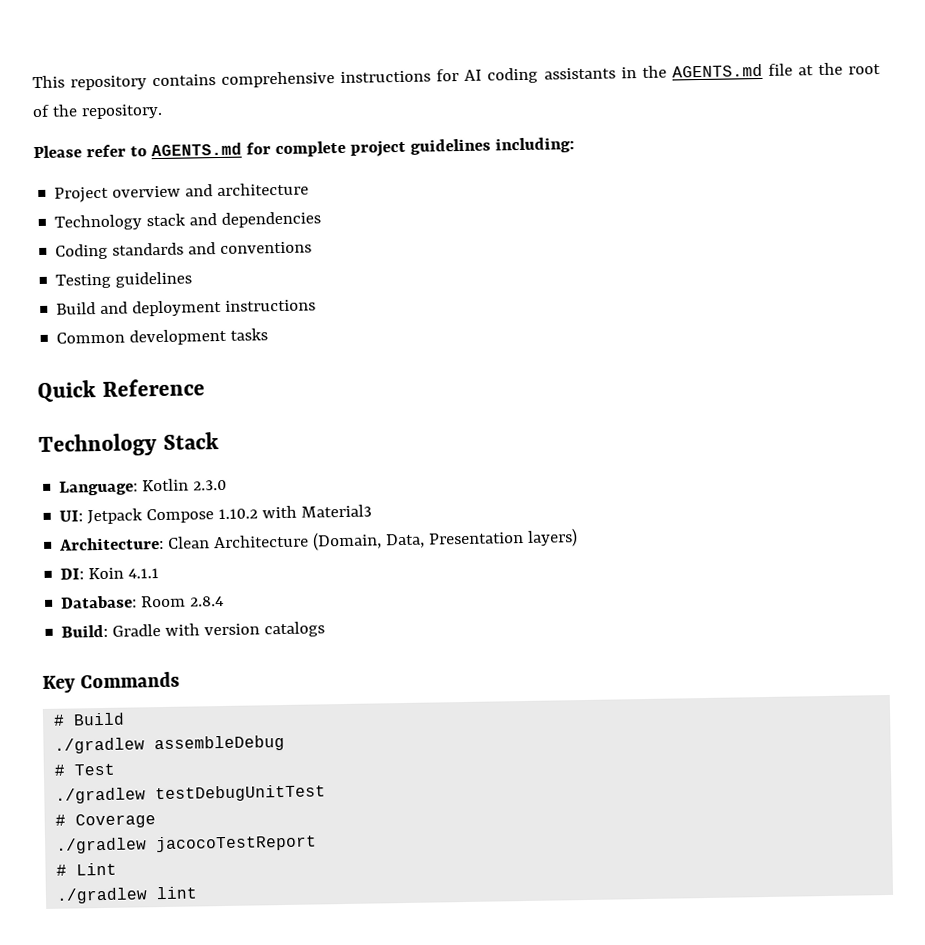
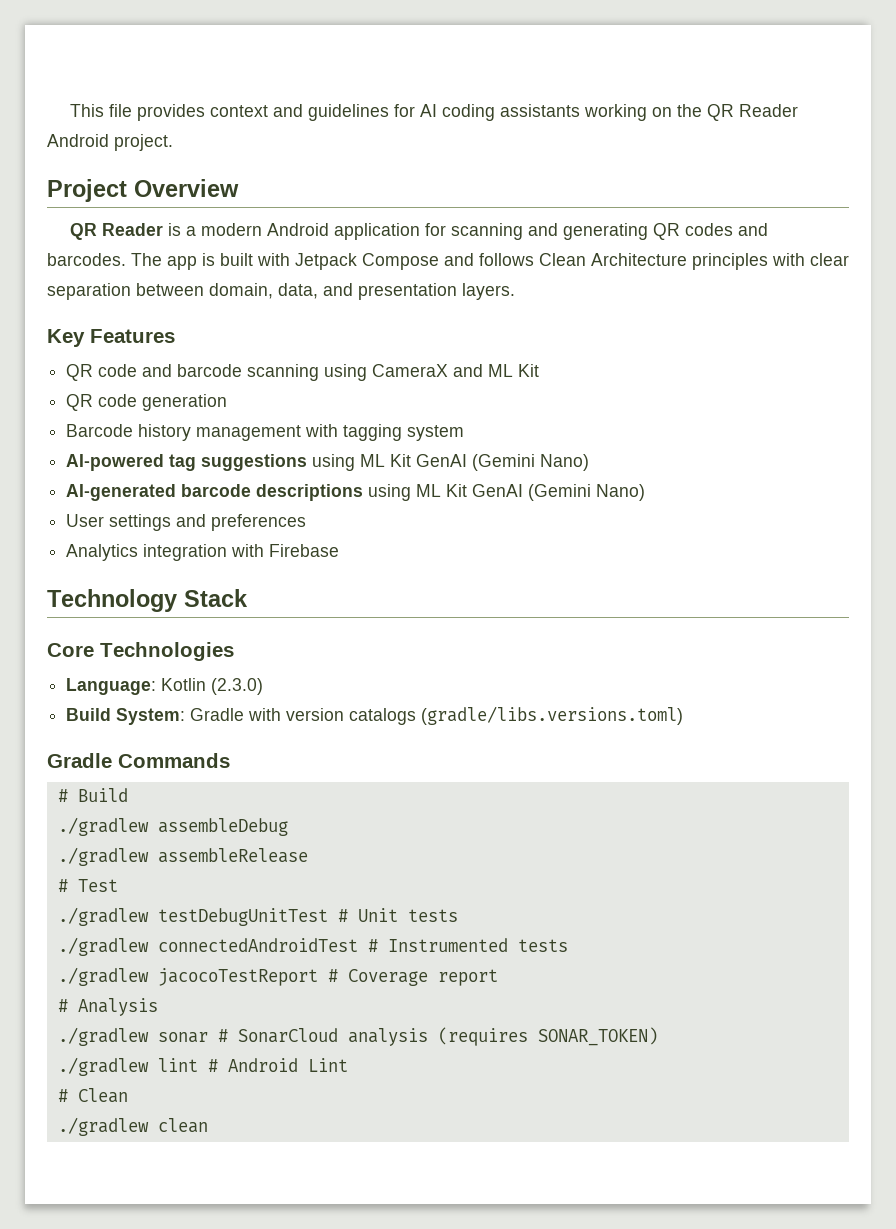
[70,62,881,91] [32,103,163,120] [33,137,575,159] [54,182,310,203] [54,211,322,231] [55,241,313,260] [55,271,193,289] [56,299,317,317] [56,328,269,346] [37,378,205,403] repository contains comprehensive instructions for AI coding assistants in the AGENTS.md file at the root of the repository. // Please refer to AGENTS.md for complete project guidelines including: // Project overview and architecture // Technology stack and dependencies // Coding standards and conventions // Testing guidelines // Build and deployment instructions // Common development tasks // Quick Reference -> [109,104,799,121] [47,134,173,151] [47,179,239,202] [70,223,769,240] [47,253,849,270] [47,283,515,300] [47,329,175,347] [66,364,540,381] [66,394,228,411] [66,424,465,441] [66,454,590,471] [66,484,646,501] [66,514,307,531] [66,544,340,561] file provides context and guidelines for AI coding assistants working on the QR Reader Android project. // Project Overview // QR Reader is a modern Android application for scanning and generating QR codes and barcodes. The app is built with Jetpack Compose and follows Clean Architecture principles with clear separation between domain, data, and presentation layers. // Key Features // QR code and barcode scanning using CameraX and ML Kit // QR code generation // Barcode history management with tagging system // AI-powered tag suggestions using ML Kit GenAI (Gemini Nano) // AI-generated barcode descriptions using ML Kit GenAI (Gemini Nano) // User settings and preferences // Analytics integration with Firebase
(219, 441) none -> [47,642,234,661] // Core Technologies
[193,479,228,491] [59,504,373,525] [59,528,579,551] [60,567,160,580] [61,595,225,609] [61,624,109,638] 2.3.0 // UI: Jetpack Compose 1.10.2 with Material3 // Architecture: Clean Architecture (Domain, Data, Presentation layers) // DI: Koin 4.1.1 // Database: Room 2.8.4 // Build: -> [211,678,264,695] [66,708,186,725] (2.3.0) // Build System:
[42,675,76,693] // Key -> [421,706,684,725] [47,753,112,768] (gradle/libs.versions.toml) // Gradle
(286, 743) none -> [57,847,308,866] // ./gradlew assembleRelease
[55,813,157,829] [56,834,318,854] [56,862,118,876] [56,886,199,904] // # Coverage // ./gradlew jacocoTestReport // # Lint // ./gradlew lint -> [337,908,458,922] [57,937,568,956] [57,967,498,986] [57,998,158,1016] [57,1027,658,1046] [57,1057,348,1076] [57,1088,128,1103] [57,1117,208,1136] # Unit tests // ./gradlew connectedAndroidTest # Instrumented tests // ./gradlew jacocoTestReport # Coverage report // # Analysis // ./gradlew sonar # SonarCloud analysis (requires SONAR_TOKEN) // ./gradlew lint # Android Lint // # Clean // ./gradlew clean

